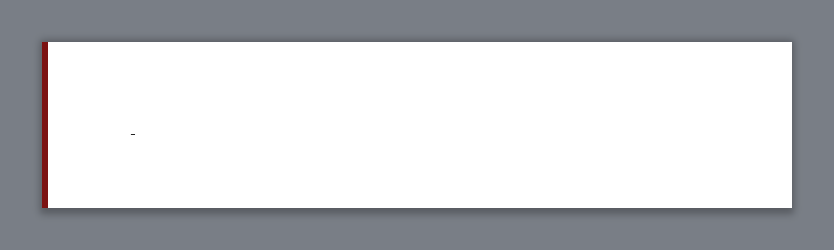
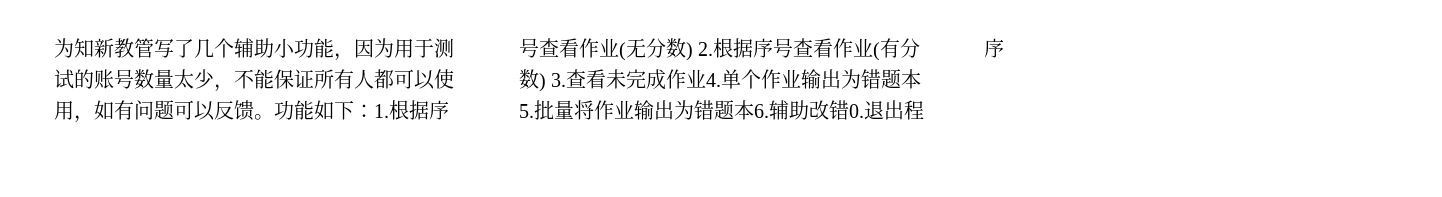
[130,134,136,139] - -> [54,38,454,61] [54,69,454,92] [54,100,449,123] [519,38,921,61] [519,69,922,92] [519,100,924,120] [984,38,1004,58] 为知新教管写了几个辅助小功能，因为用于测试的账号数量太少，不能保证所有人都可以使用，如有问题可以反馈。功能如下：1.根据序号查看作业(无分数) 2.根据序号查看作业(有分数) 3.查看未完成作业4.单个作业输出为错题本5.批量将作业输出为错题本6.辅助改错0.退出程序

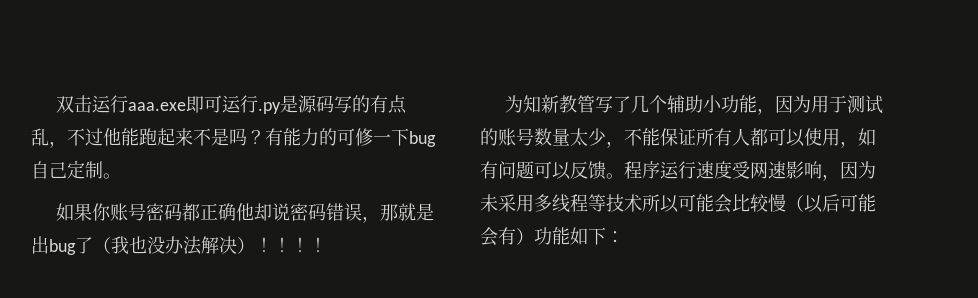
(54, 48) none -> [56,95,408,114] [31,128,436,148] [31,160,121,179] [56,203,435,223] [31,236,327,255] 双击运行aaa.exe即可运行.py是源码写的有点乱，不过他能跑起来不是吗？有能力的可修一下bug自己定制。 // 如果你账号密码都正确他却说密码错误，那就是出bug了（我也没办法解决）！！！！ //
[274,100,449,120] [519,38,921,61] [519,69,922,92] [519,100,924,120] [984,38,1004,58] 功能如下：1.根据序号查看作业(无分数) 2.根据序号查看作业(有分数) 3.查看未完成作业4.单个作业输出为错题本5.批量将作业输出为错题本6.辅助改错0.退出程序 -> [624,161,876,181] [480,194,876,213] [480,227,624,246] 程序运行速度受网速影响，因为未采用多线程等技术所以可能会比较慢（以后可能会有）功能如下：

